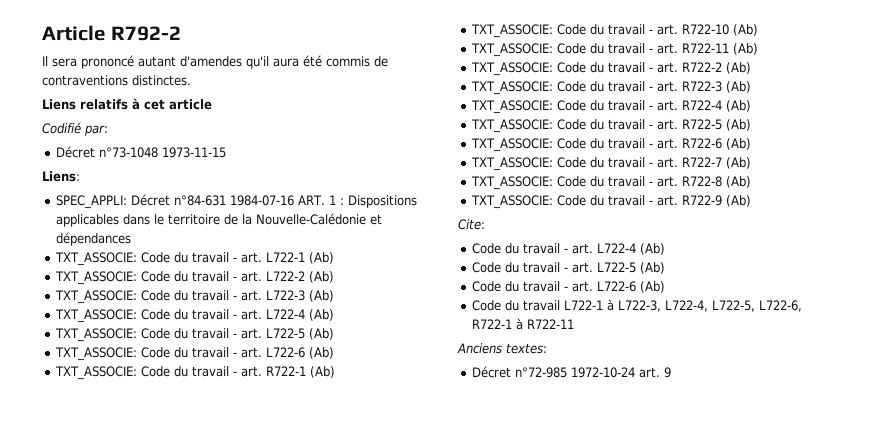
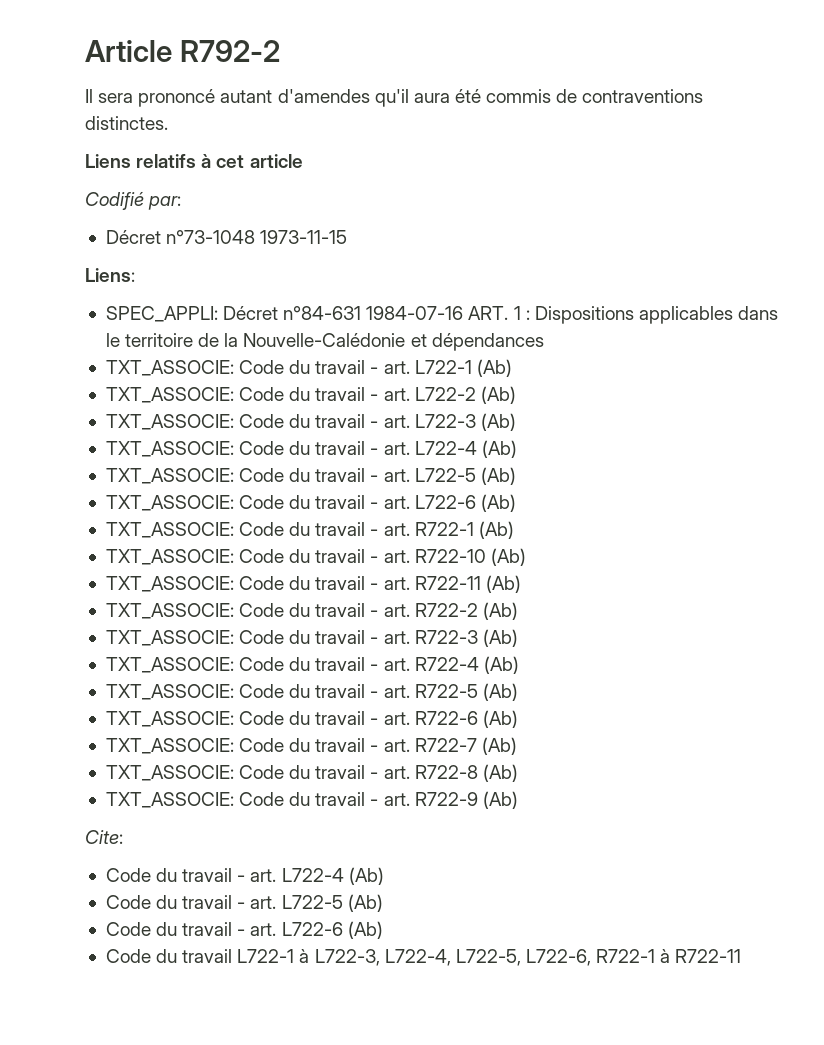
[457,343,547,354] [472,366,672,378] // Anciens textes: // Décret n°72-985 1972-10-24 art. 9 -> (742, 956) none

